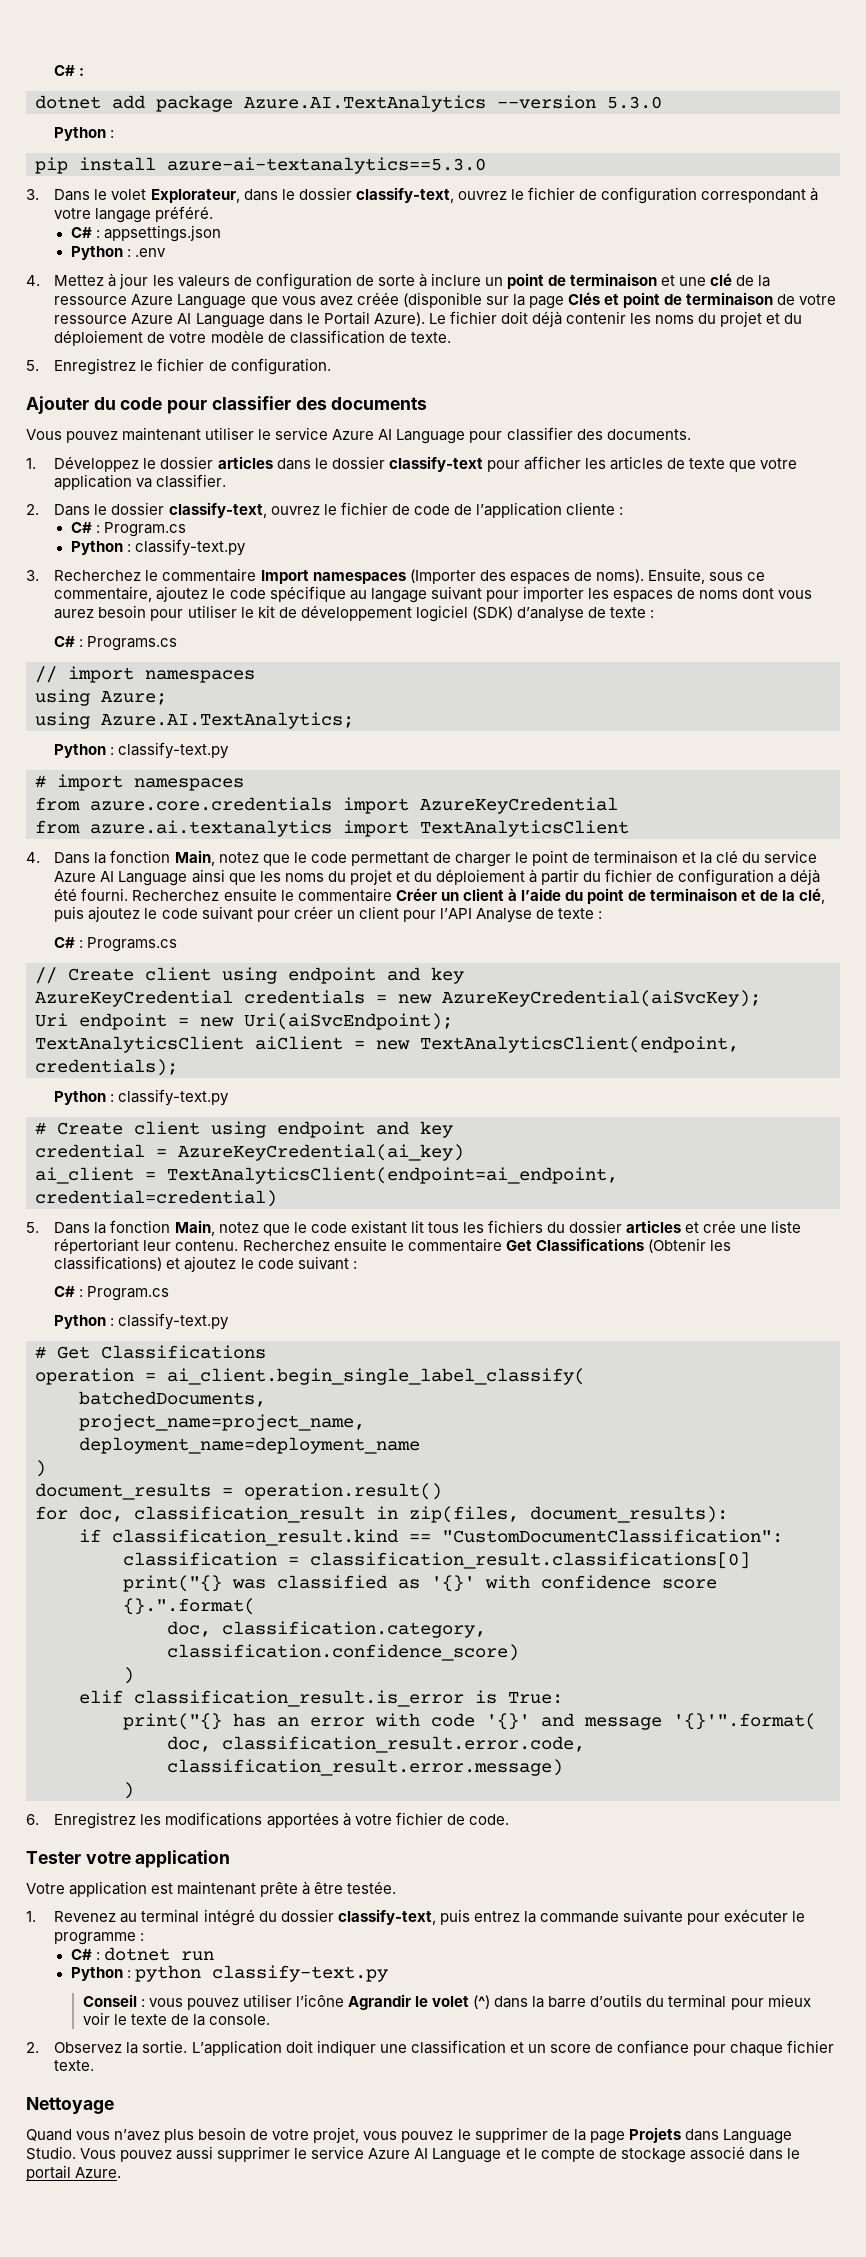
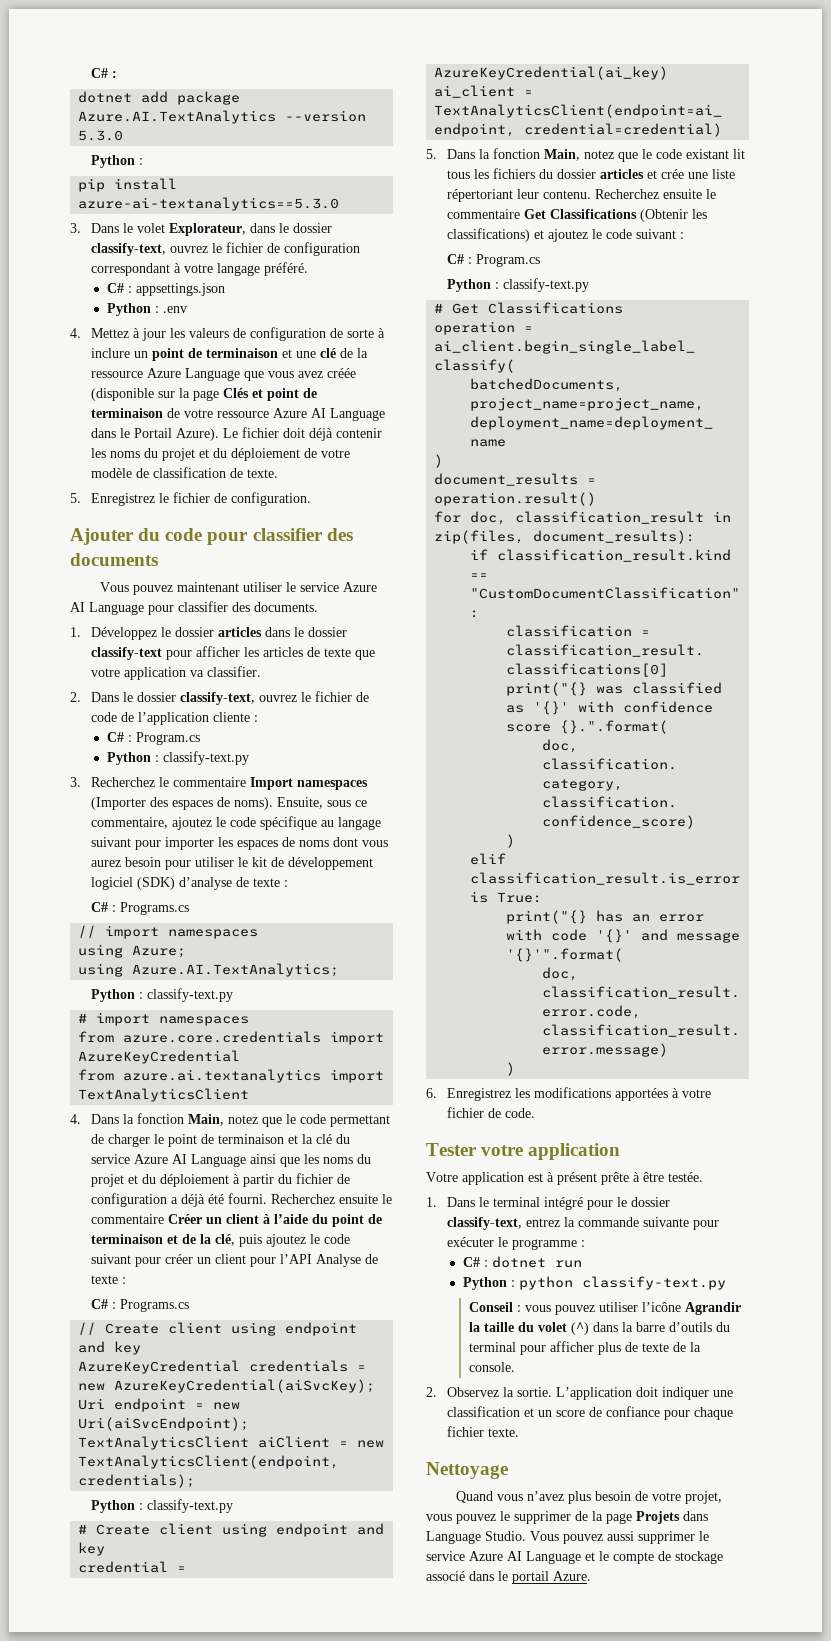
[177,1881,257,1895] maintenant -> [547,1172,597,1185] à présent
[54,1909,470,1926] Revenez au terminal intégré du dossier classify-text, puis -> [447,1197,671,1210] [447,1217,523,1230] Dans le terminal intégré pour le dossier classify-text,
[415,1996,429,2007] le -> [468,1322,534,1332] la taille du
[767,1994,811,2007] [82,2012,127,2025] mieux voir le -> [549,1341,638,1355] afficher plus de

